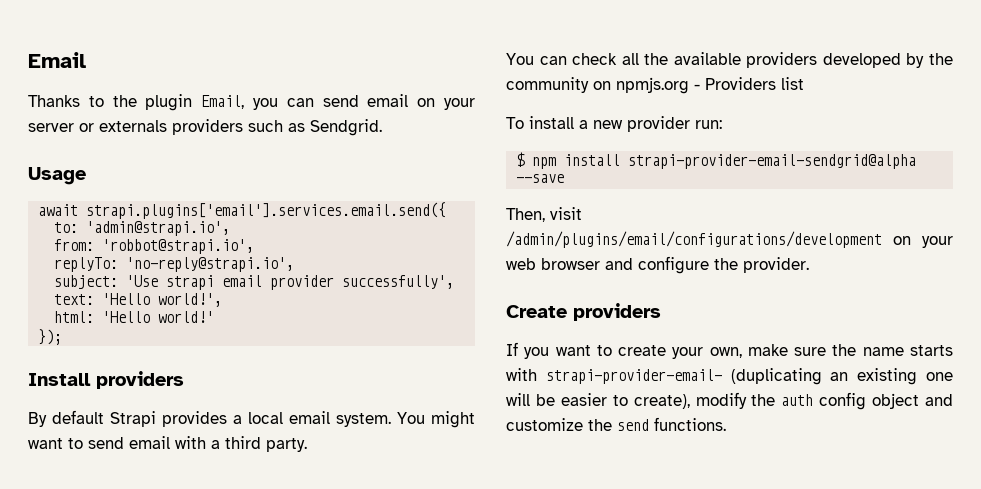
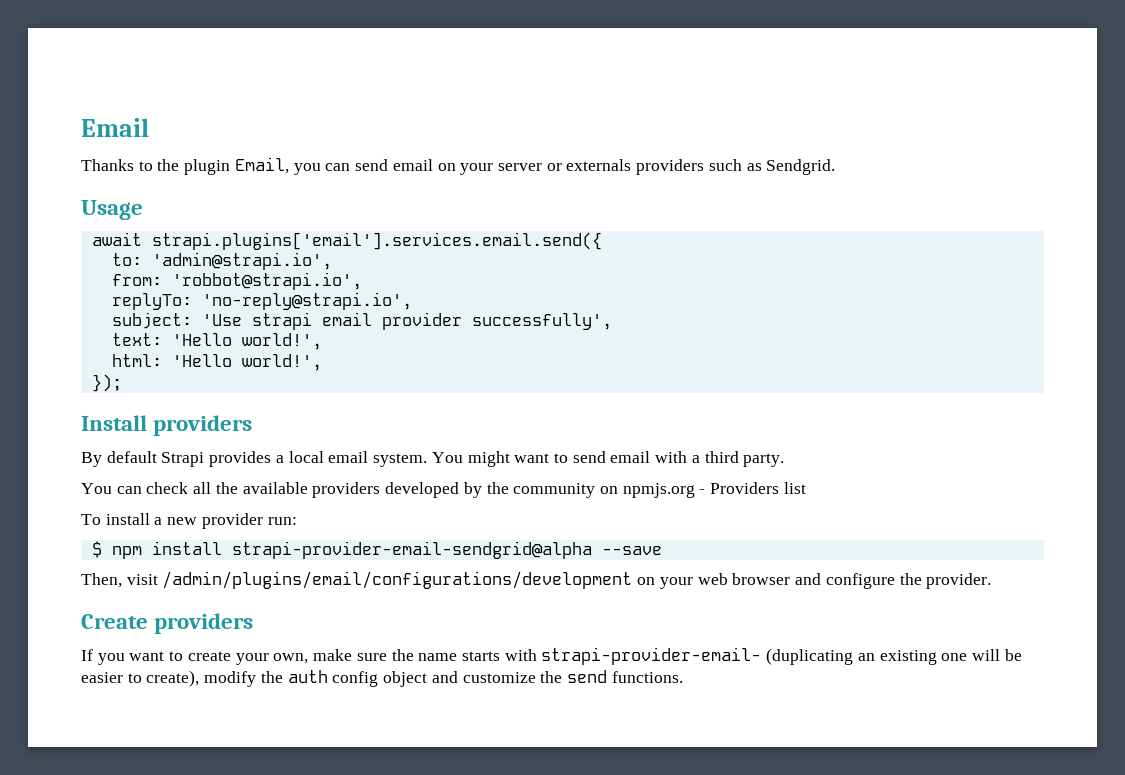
[158,311,215,323] world!' -> [241,354,322,371] world!',

